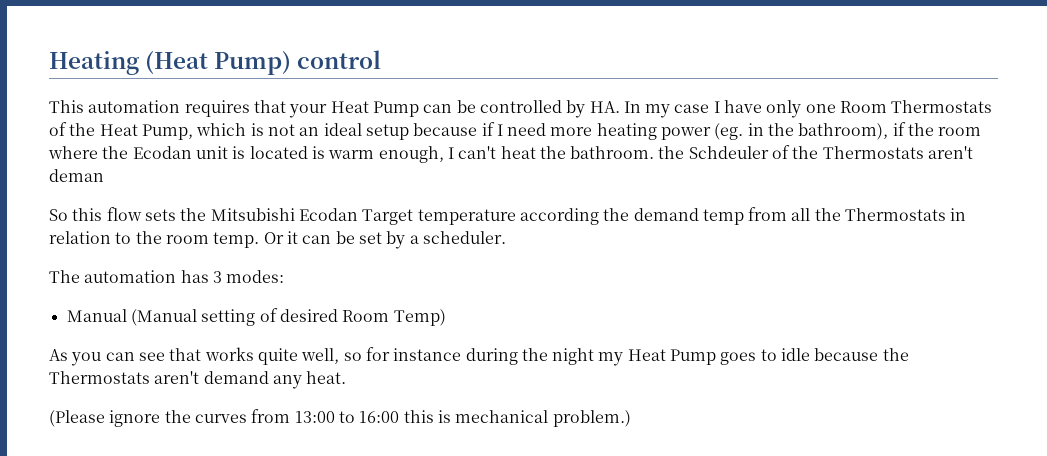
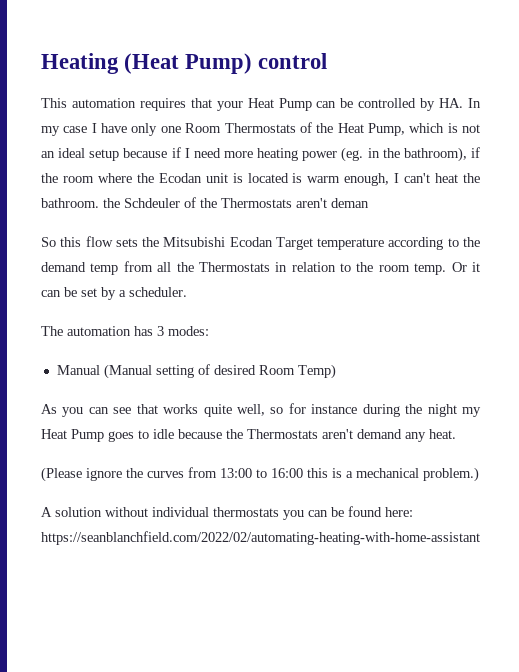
(599, 216) none -> [447,238,459,247] to
(451, 416) none -> [346,471,353,478] a
(631, 418) none -> [41,506,413,520] [41,531,480,545] // A solution without individual thermostats you can be found here: https://seanblanchfield.com/2022/02/automating-heating-with-home-assistant

